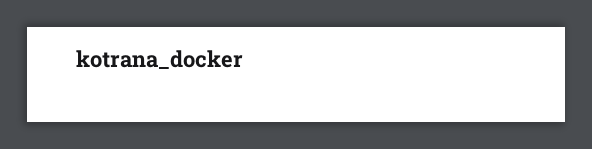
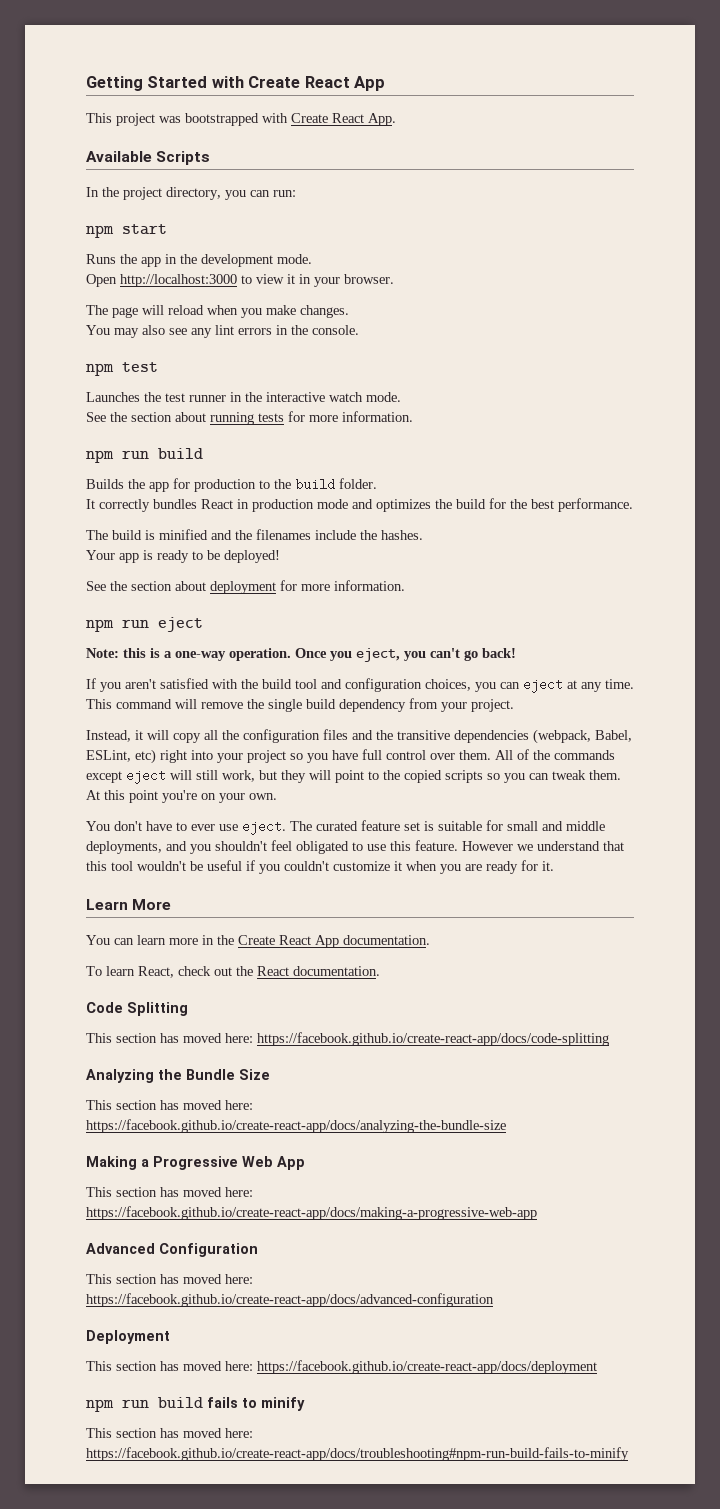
[76,50,243,69] kotrana_docker -> [86,76,386,91] [86,113,396,126] [86,151,211,165] [86,187,296,200] [86,224,167,238] [86,254,312,267] [86,274,394,287] [86,305,349,318] [86,325,359,338] [86,362,158,376] [86,392,401,402] [86,411,413,425] [86,448,203,463] [86,478,377,492] [86,498,633,512] [86,529,423,540] [86,550,280,563] [86,580,405,594] [86,617,203,632] [86,648,516,662] [86,678,634,693] [86,698,514,712] [86,729,632,744] [86,749,615,764] [86,769,621,784] [86,790,277,803] [86,820,605,835] [86,840,624,854] [86,860,554,874] [86,899,172,910] [86,935,430,948] [86,966,380,978] [86,1002,188,1016] [86,1032,609,1046] [86,1069,270,1083] [86,1100,253,1110] [86,1119,506,1133] [86,1156,305,1170] [86,1187,253,1197] [86,1206,537,1220] [86,1243,258,1257] [86,1274,253,1284] [86,1293,494,1307] [86,1330,170,1344] [86,1360,597,1374] [86,1397,305,1412] [86,1428,253,1438] [86,1447,629,1461] Getting Started with Create React App // This project was bootstrapped with Create React App. // Available Scripts // In the project directory, you can run: // npm start // Runs the app in the development mode. // Open http://localhost:3000 to view it in your browser. // The page will reload when you make changes. // You may also see any lint errors in the console. // npm test // Launches the test runner in the interactive watch mode. // See the section about running tests for more information. // npm run build // Builds the app for production to the build folder. // It correctly bundles React in production mode and optimizes the build for the best performance. // The build is minified and the filenames include the hashes. // Your app is ready to be deployed! // See the section about deployment for more information. // npm run eject // Note: this is a one-way operation. Once you eject, you can't go back! // If you aren't satisfied with the build tool and configuration choices, you can eject at any time. This command will remove the single build dependency from your project. // Instead, it will copy all the configuration files and the transitive dependencies (webpack, Babel, ESLint, etc) right into your project so you have full control over them. All of the commands except eject will still work, but they will point to the copied scripts so you can tweak them. At this point you're on your own. // You don't have to ever use eject. The curated feature set is suitable for small and middle deployments, and you shouldn't feel obligated to use this feature. However we understand that this tool wouldn't be useful if you couldn't customize it when you are ready for it. // Learn More // You can learn more in the Create React App documentation. // To learn React, check out the React documentation. // Code Splitting // This section has moved here: https://facebook.github.io/create-react-app/docs/code-splitting // Analyzing the Bundle Size // This section has moved here: https://facebook.github.io/create-react-app/docs/analyzing-the-bundle-size // Making a Progressive Web App // This section has moved here: https://facebook.github.io/create-react-app/docs/making-a-progressive-web-app // Advanced Configuration // This section has moved here: https://facebook.github.io/create-react-app/docs/advanced-configuration // Deployment // This section has moved here: https://facebook.github.io/create-react-app/docs/deployment // npm run build fails to minify // This section has moved here: https://facebook.github.io/create-react-app/docs/troubleshooting#npm-run-build-fails-to-minify

